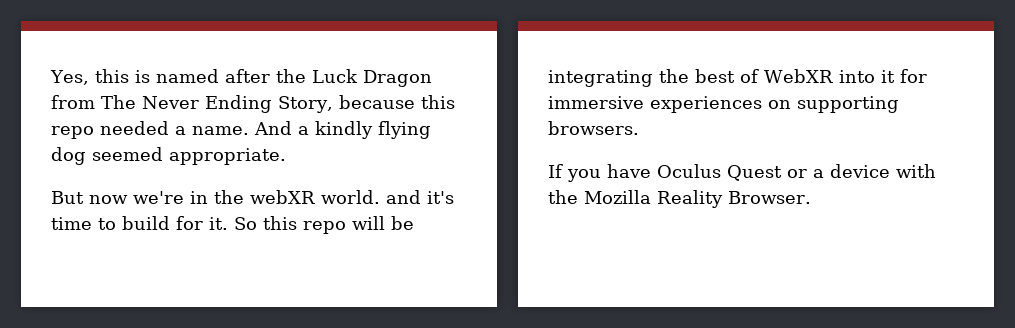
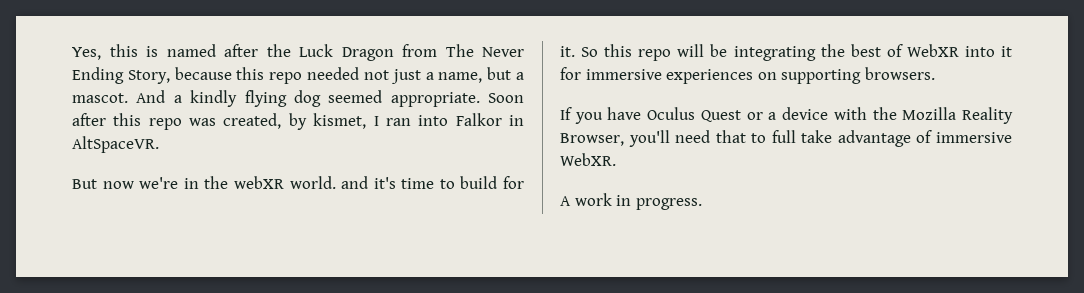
[175,126,249,135] a name. -> [363,67,524,84] [72,93,128,103] not just a name, but a mascot.
(286, 156) none -> [488,93,524,103] [72,113,524,130] [72,136,159,153] Soon after this repo was created, by kismet, I ran into Falkor in AltSpaceVR.
[728,191,811,204] Browser. -> [560,130,1012,147] [560,153,616,166] [560,193,702,210] Browser, you'll need that to full take advantage of immersive WebXR. // A work in progress.

